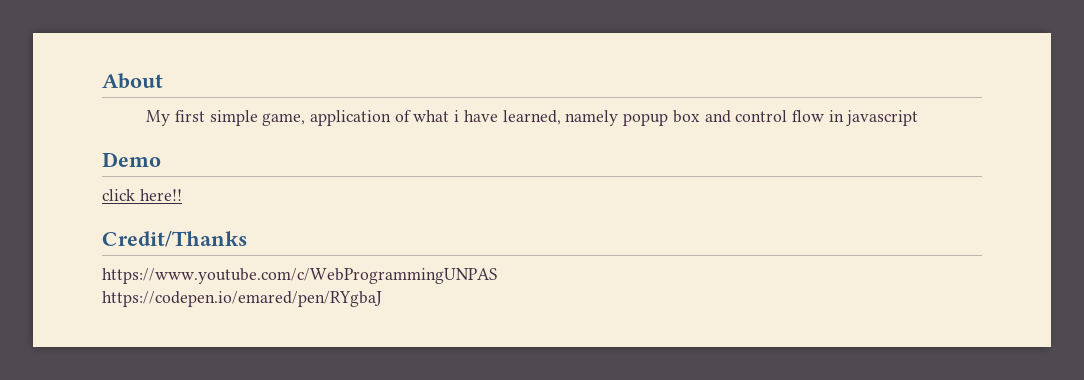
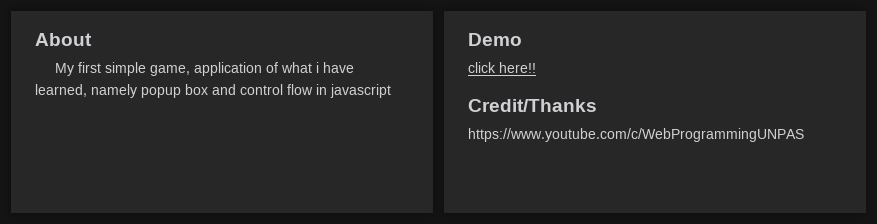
[102,291,382,307] // https://codepen.io/emared/pen/RYgbaJ -> (804, 135) none

